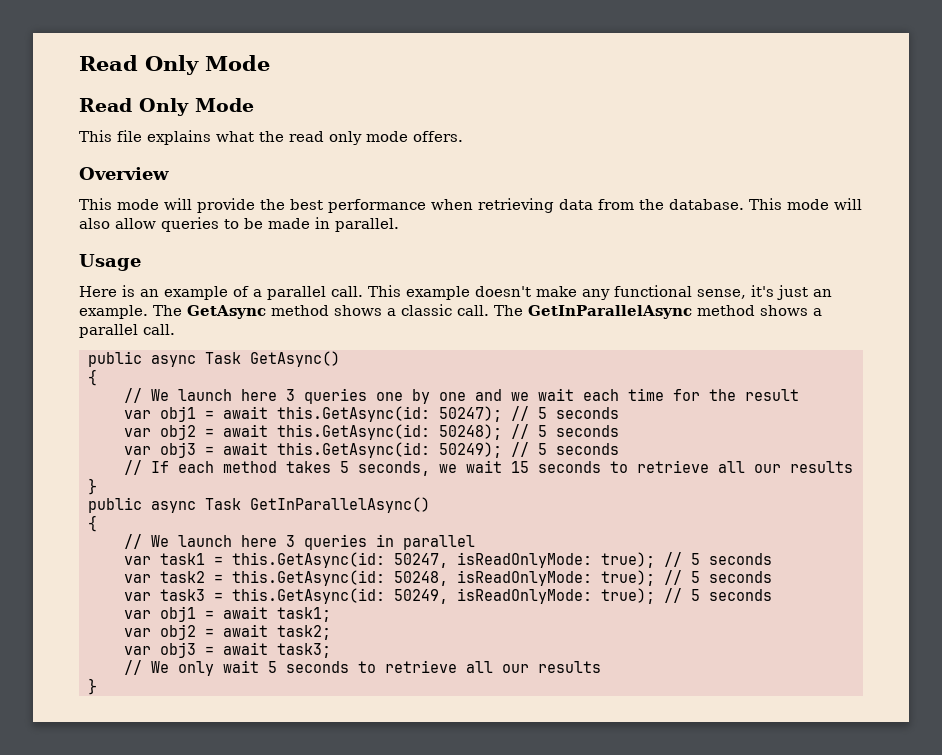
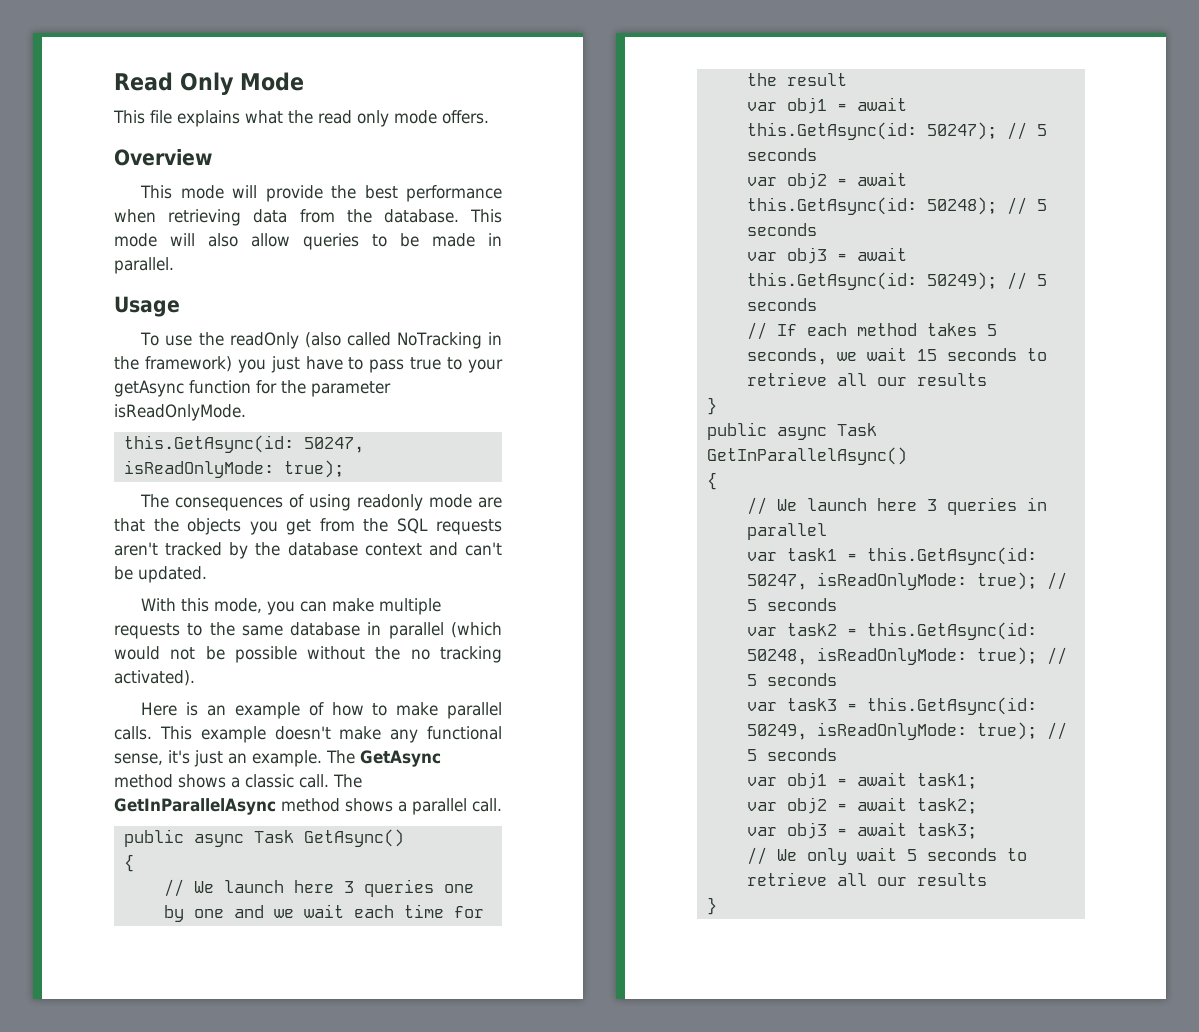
[79,55,270,75] [79,98,254,116] Read Only Mode // Read Only Mode -> [114,72,304,95] Read Only Mode
(141, 262) none -> [140,332,503,349] [114,356,504,373] [114,380,391,397] [114,404,246,421] [123,435,364,453] [123,460,344,478] [140,494,502,511] [114,518,502,535] [114,542,502,559] [114,566,207,583] [141,598,442,615] [114,622,502,639] [114,646,502,663] [114,670,195,686] // To use the readOnly (also called NoTracking in the framework) you just have to pass true to your getAsync function for the parameter isReadOnlyMode. // this.GetAsync(id: 50247, isReadOnlyMode: true); // The consequences of using readonly mode are that the objects you get from the SQL requests aren't tracked by the database context and can't be updated. // With this mode, you can make multiple requests to the same database in parallel (which would not be possible without the no tracking activated).
[253,286,363,300] a parallel call. -> [331,702,503,719] [114,726,152,740] how to make parallel calls.

